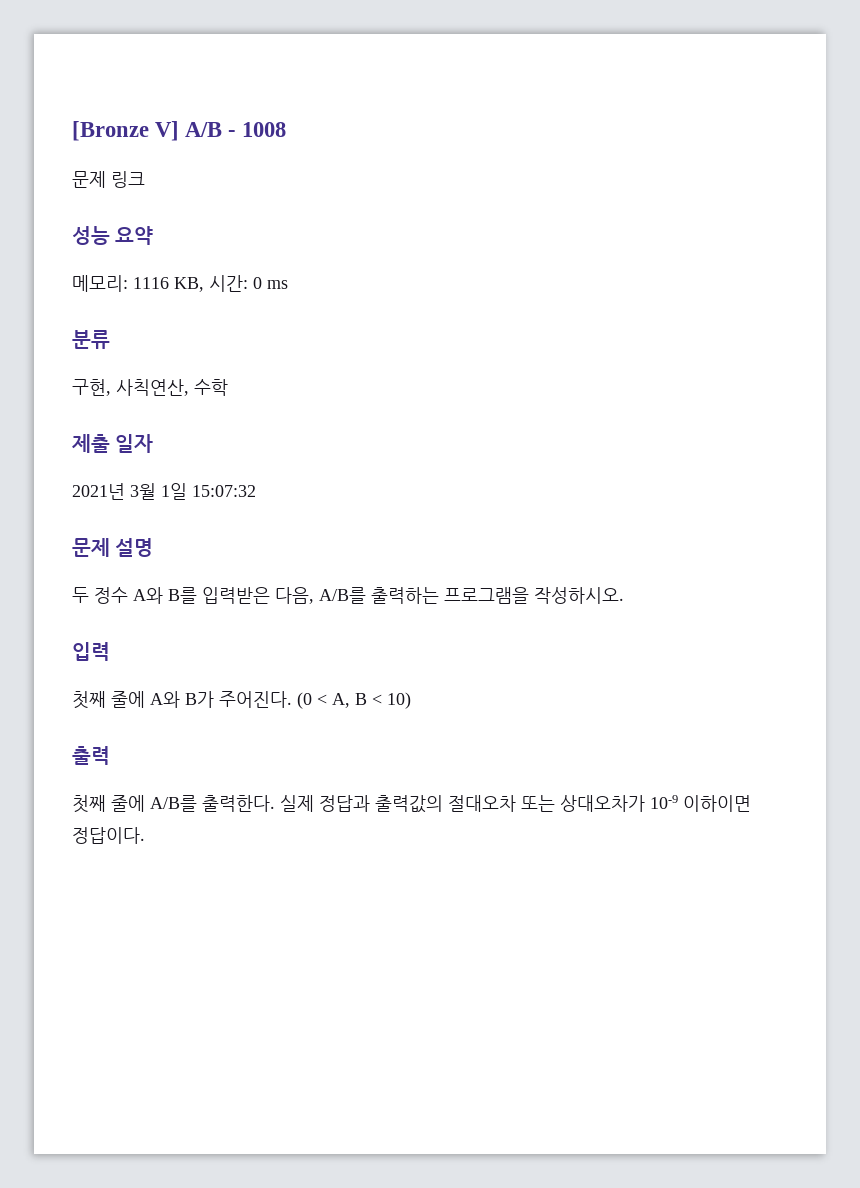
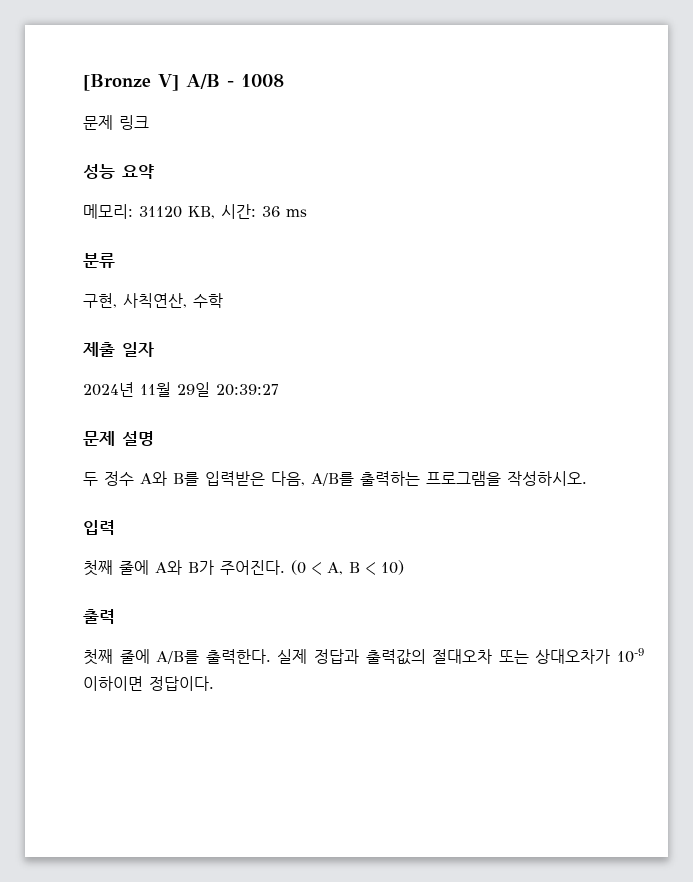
[133,277,169,289] 1116 -> [139,206,182,218] 31120
[253,277,262,289] 0 -> [262,206,280,217] 36
[72,483,256,500] 2021년 3월 1일 15:07:32 -> [83,382,279,397] 2024년 11월 29일 20:39:27

